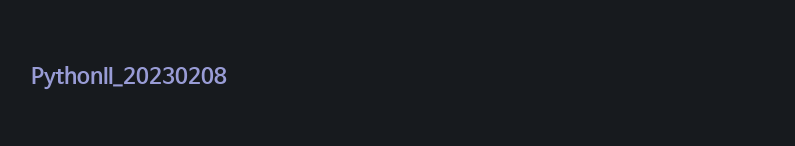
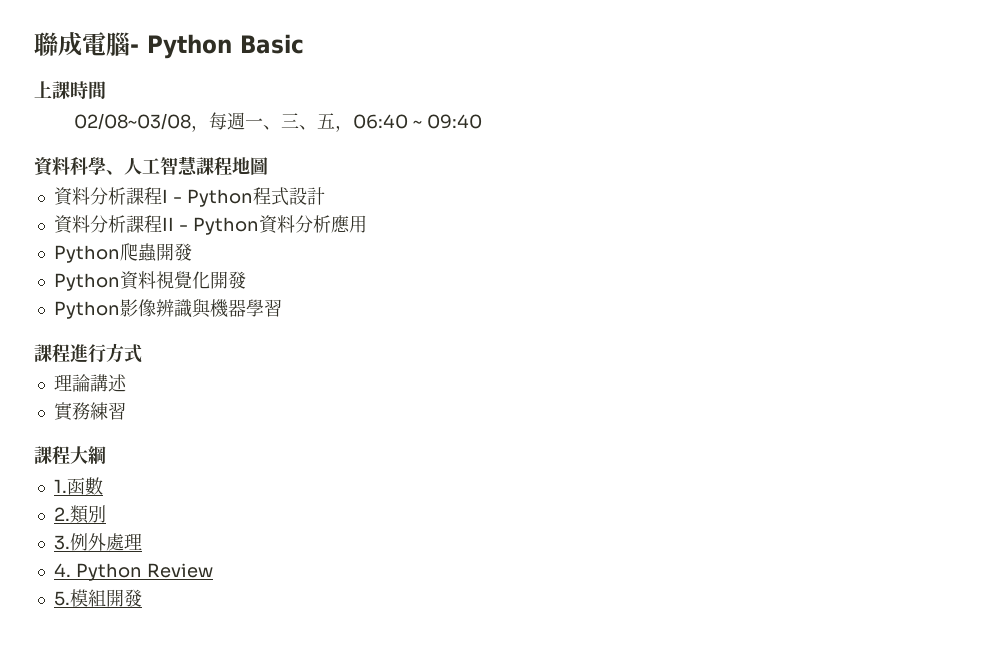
[31,66,227,90] PythonII_20230208 -> [34,32,304,59] [34,81,106,99] [74,112,482,132] [34,156,268,176] [53,187,325,207] [53,215,367,235] [53,243,192,263] [53,271,246,291] [53,298,282,319] [34,343,142,363] [53,374,127,392] [53,402,126,421] [34,446,106,465] [53,477,103,495] [53,505,106,524] [53,533,142,551] [53,563,213,581] [53,589,142,607] 聯成電腦- Python Basic // 上課時間 // 02/08~03/08，每週一、三、五，06:40 ~ 09:40 // 資料科學、人工智慧課程地圖 // 資料分析課程I - Python程式設計 // 資料分析課程II - Python資料分析應用 // Python爬蟲開發 // Python資料視覺化開發 // Python影像辨識與機器學習 // 課程進行方式 // 理論講述 // 實務練習 // 課程大綱 // 1.函數 // 2.類別 // 3.例外處理 // 4. Python Review // 5.模組開發

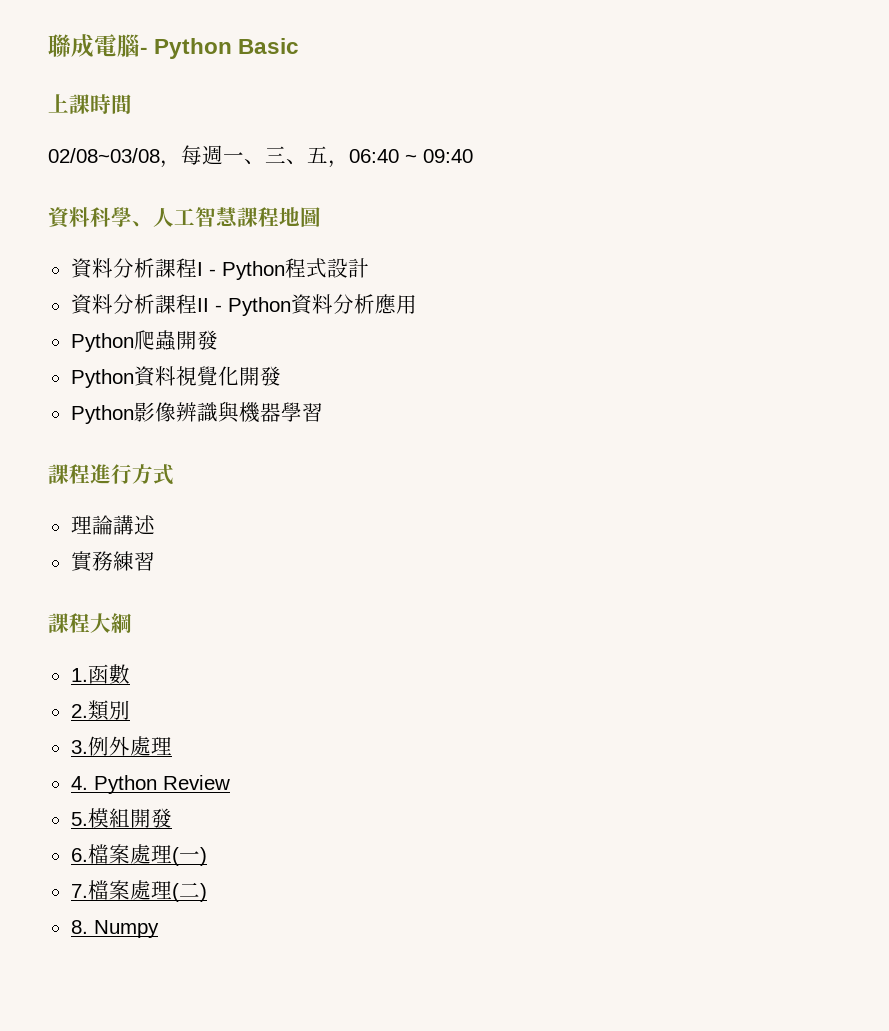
(142, 598) none -> [70,844,207,866] [70,880,207,902] [70,920,159,938] // 6.檔案處理(一) // 7.檔案處理(二) // 8. Numpy

